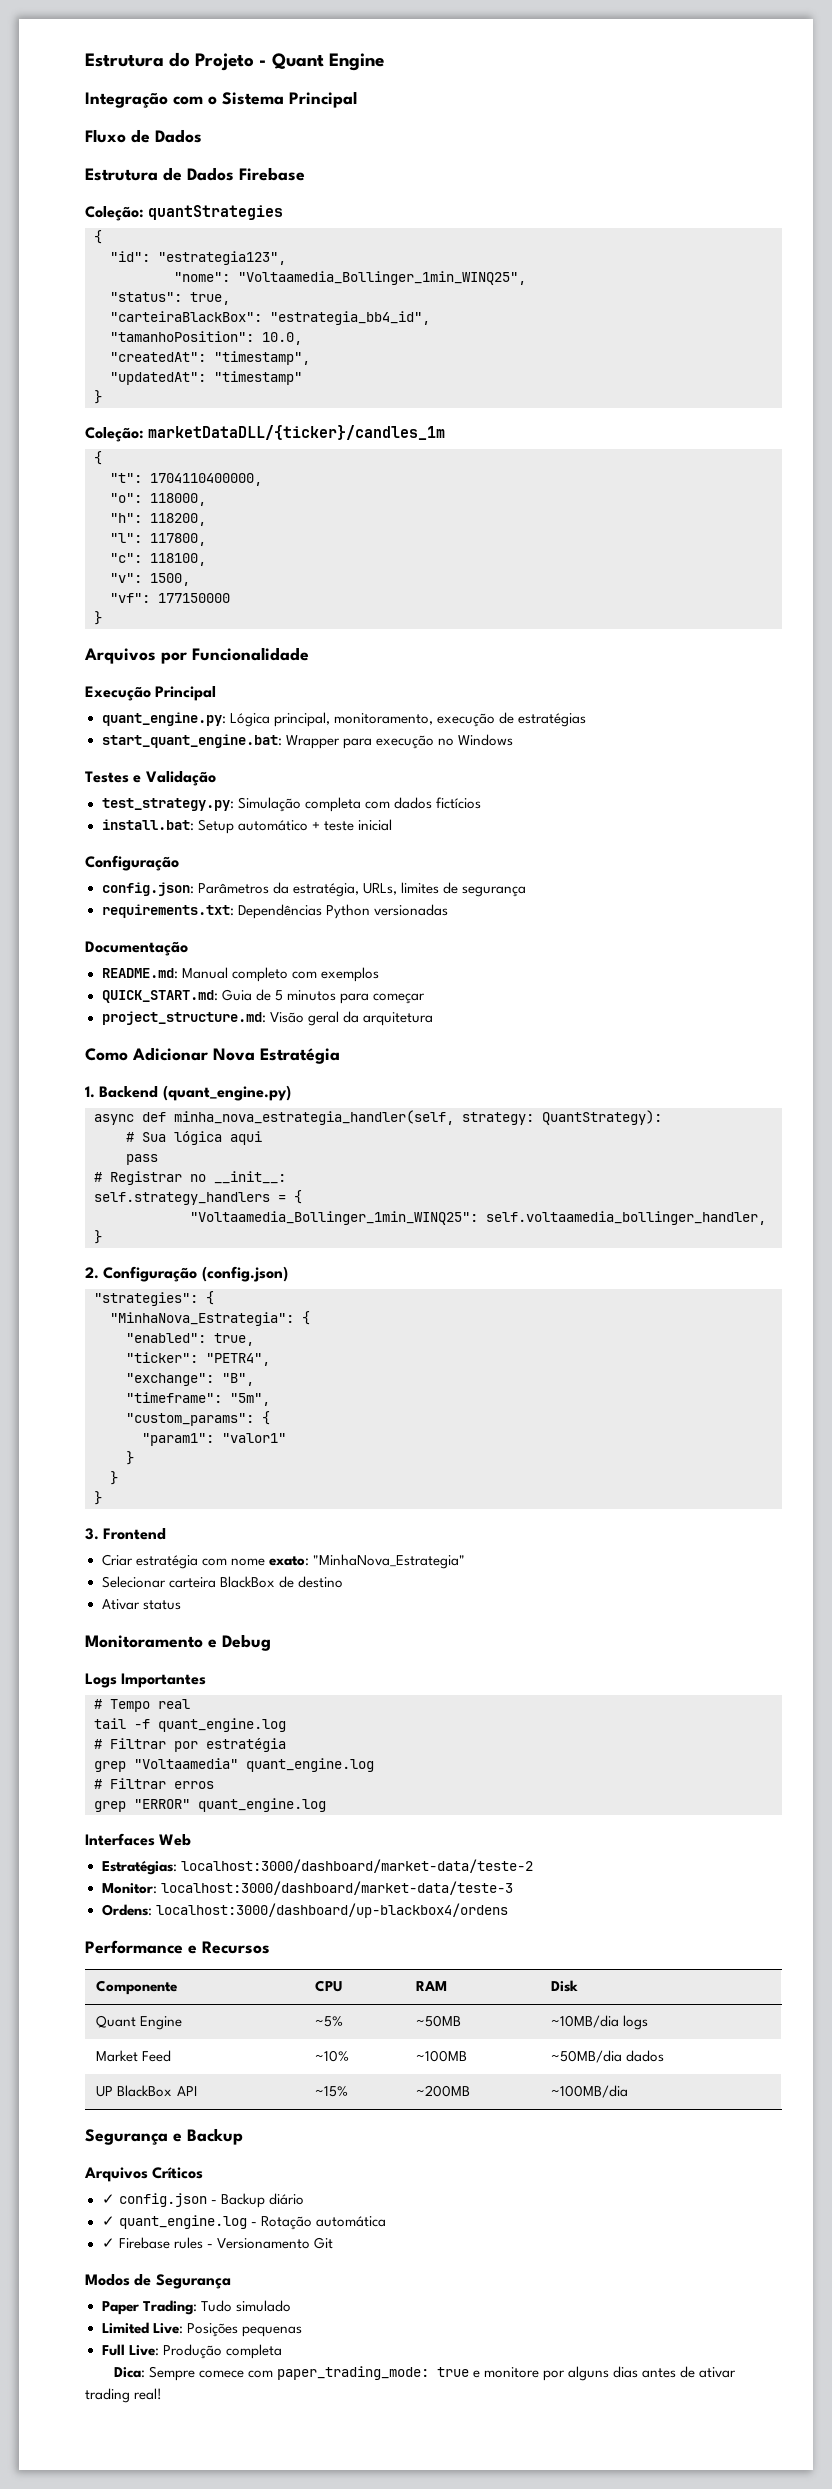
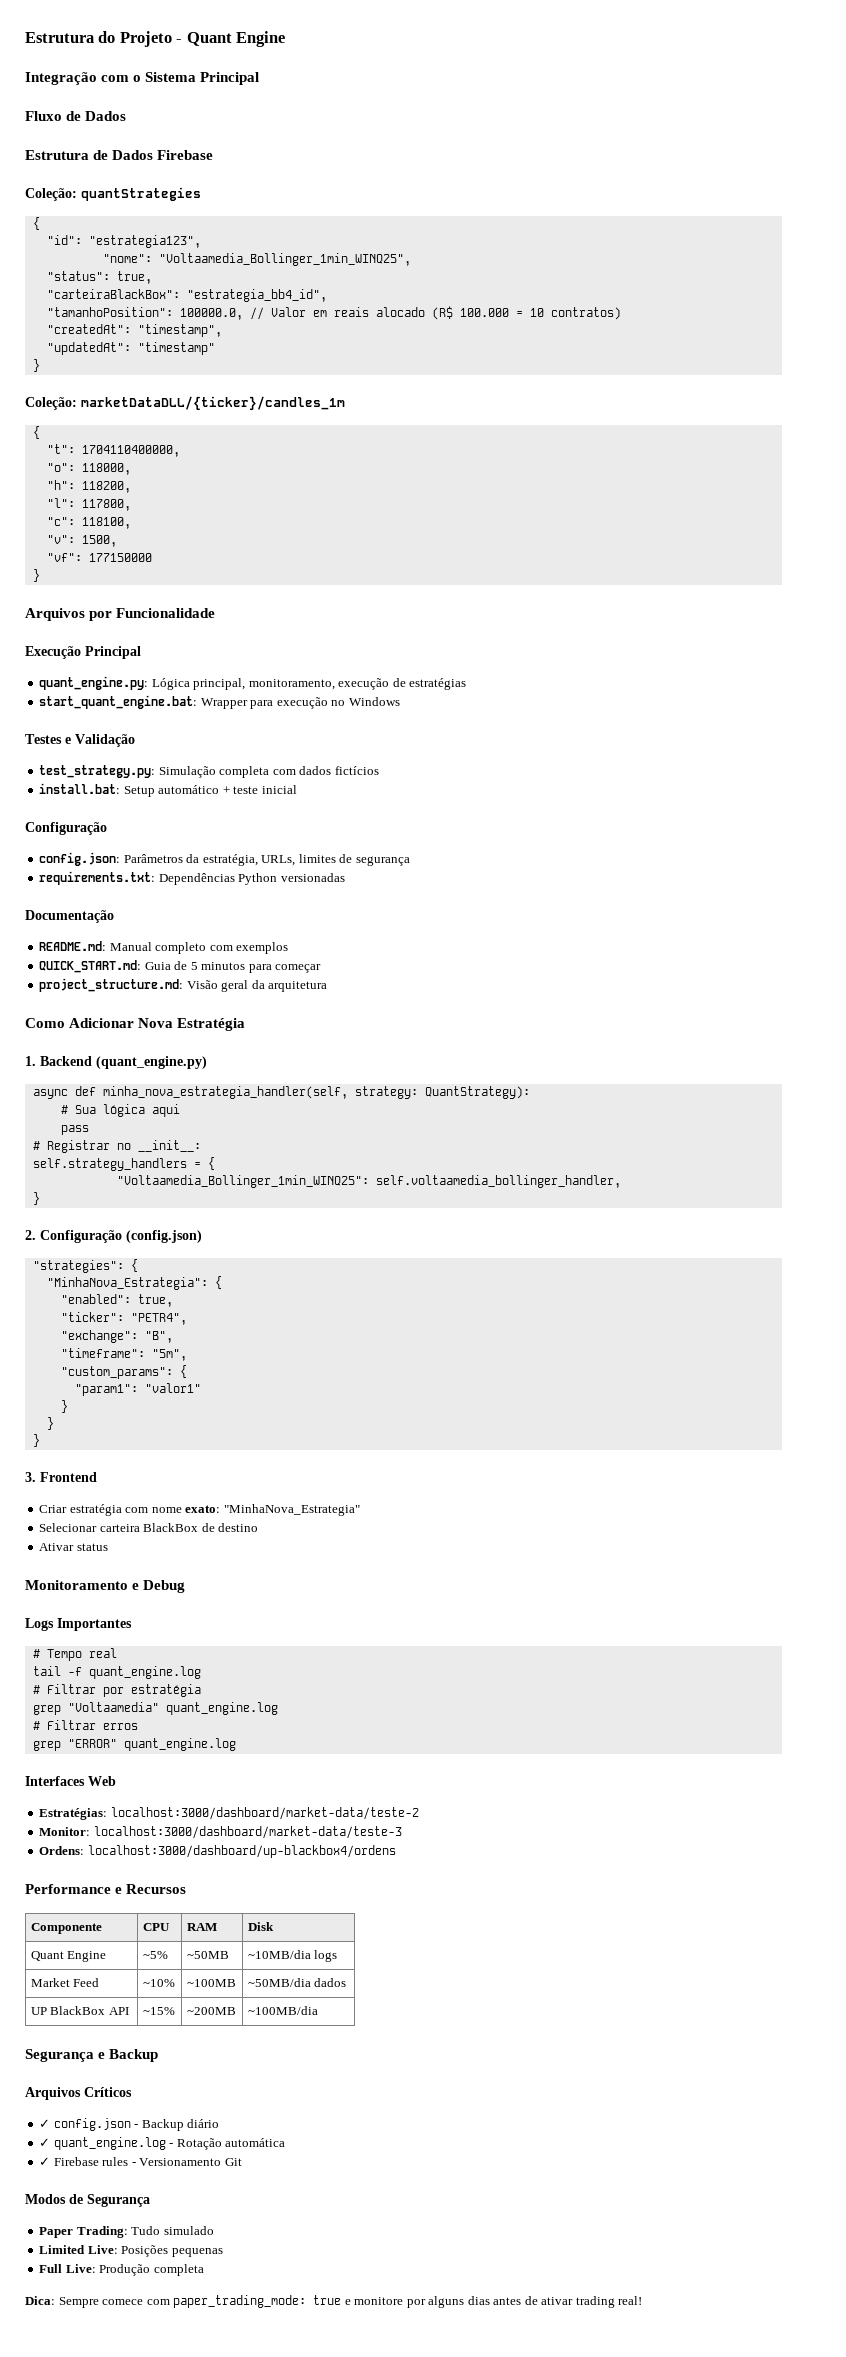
[262,332,302,345] 10.0, -> [179,306,621,320] 100000.0, // Valor em reais alocado (R$ 100.000 = 10 contratos)

